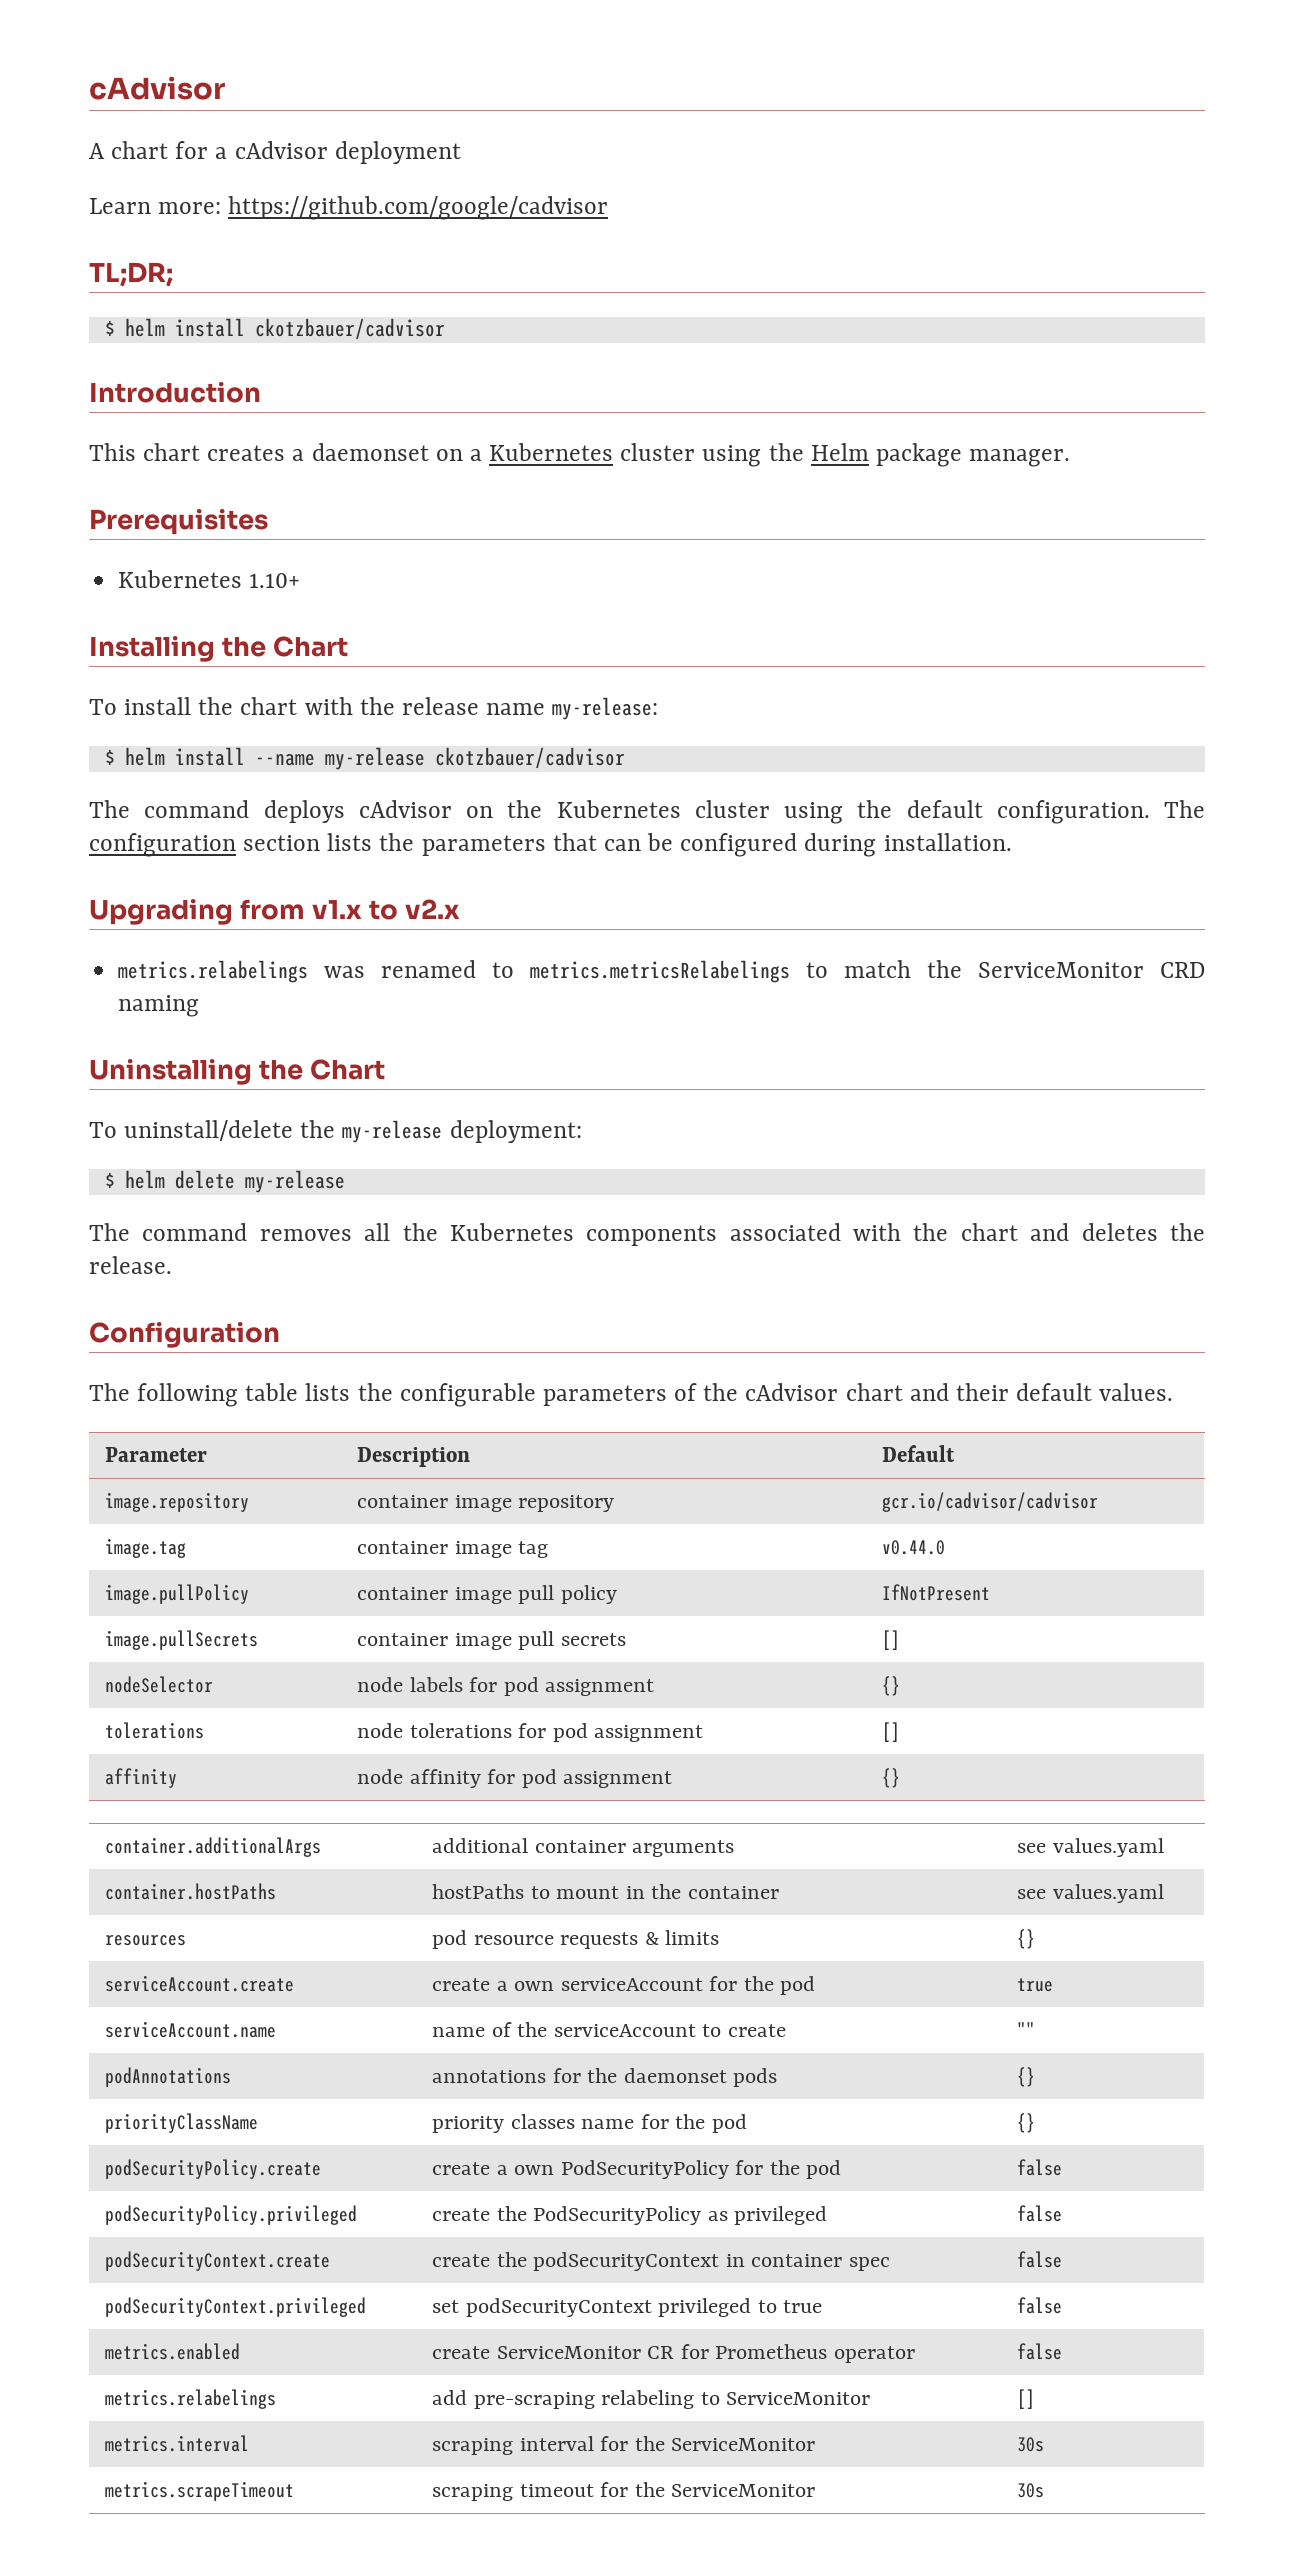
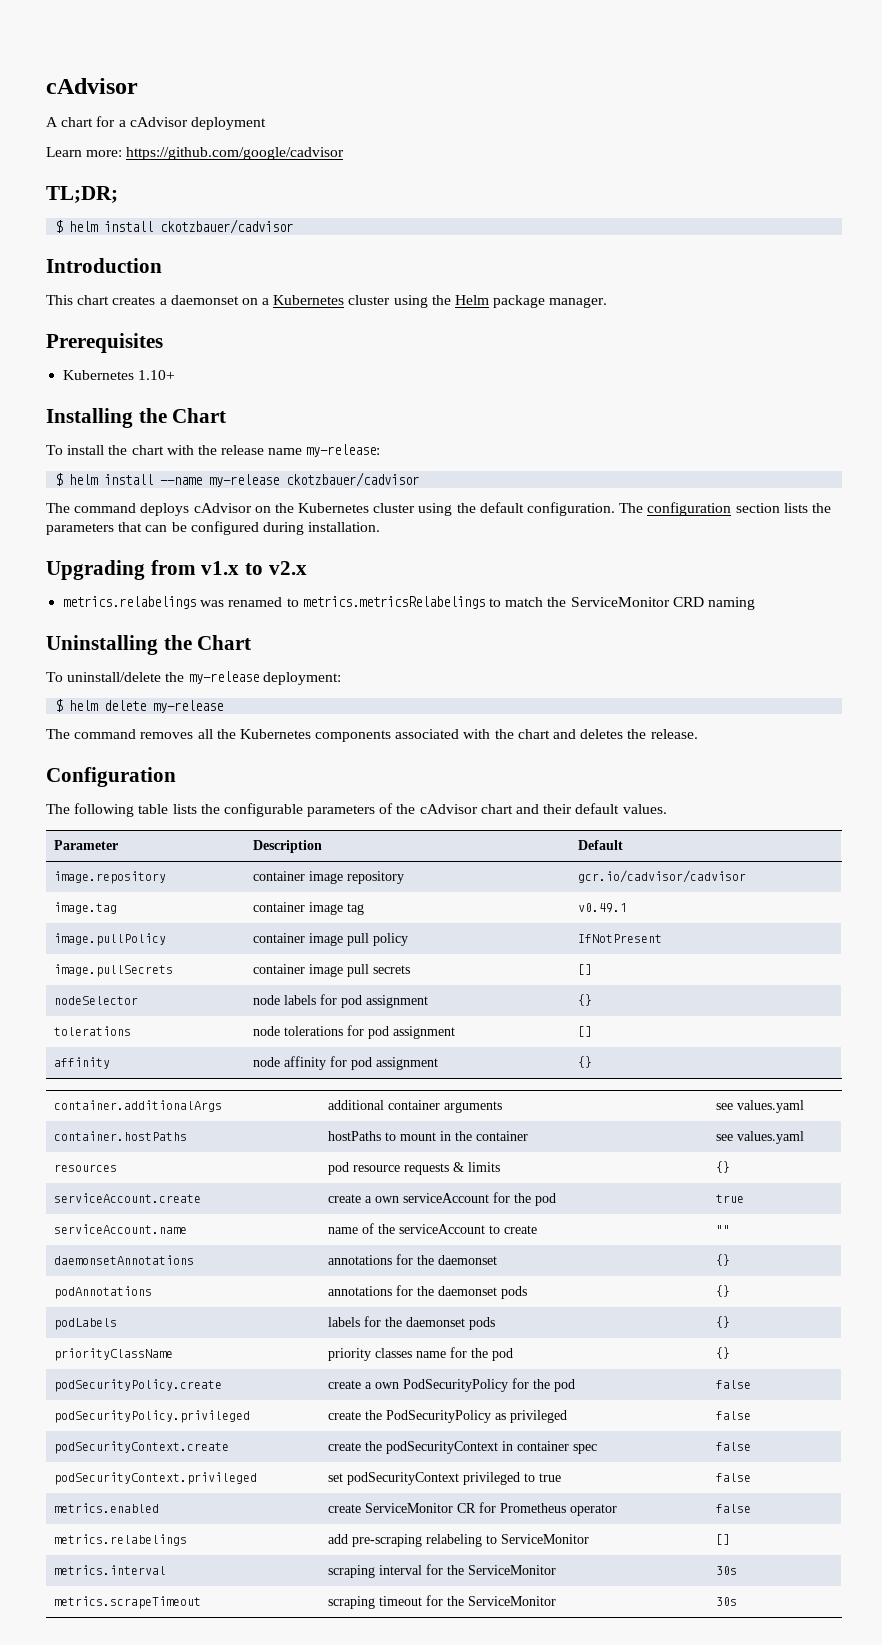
[882,1540,946,1555] v0.44.0 -> [578,903,628,913] v0.49.1
(1036, 2029) none -> [54,1255,195,1265] [328,1254,498,1265] [716,1254,731,1266] // daemonsetAnnotations | annotations for the daemonset | {}
(1036, 2077) none -> [54,1318,118,1330] [328,1316,496,1330] [716,1316,731,1328] // podLabels | labels for the daemonset pods | {}

